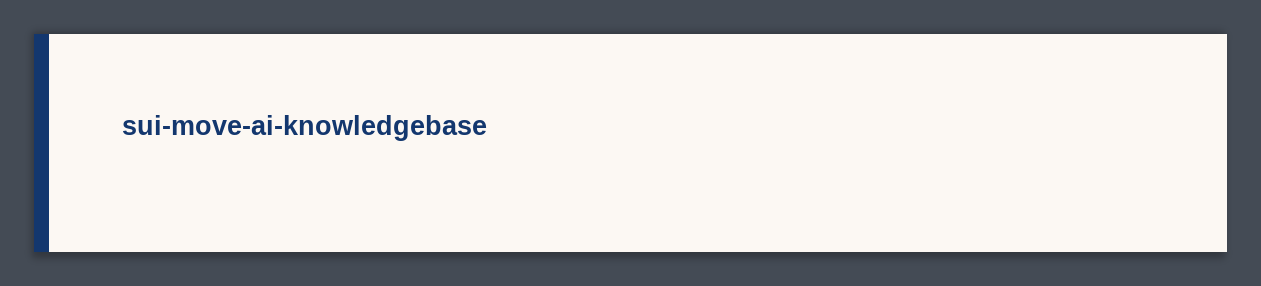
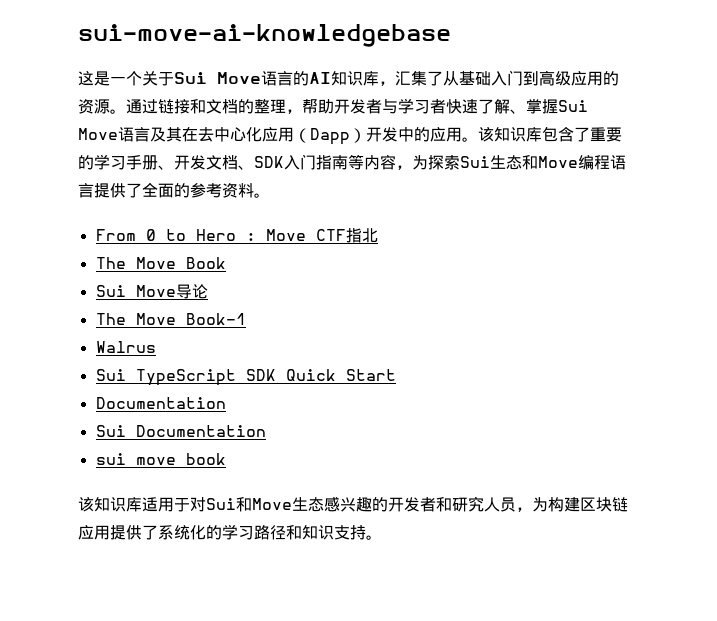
(487, 128) none -> [78,70,619,86] [78,98,588,114] [78,126,622,145] [78,154,626,170] [78,182,270,198] [95,228,378,243] [95,257,226,269] [95,284,208,299] [95,313,246,325] [95,341,156,353] [95,369,396,386] [95,397,226,409] [95,425,266,437] [95,453,226,465] [78,496,628,512] [78,524,382,540] // 这是一个关于Sui Move语言的AI知识库，汇集了从基础入门到高级应用的资源。通过链接和文档的整理，帮助开发者与学习者快速了解、掌握Sui Move语言及其在去中心化应用（Dapp）开发中的应用。该知识库包含了重要的学习手册、开发文档、SDK入门指南等内容，为探索Sui生态和Move编程语言提供了全面的参考资料。 // From 0 to Hero : Move CTF指北 // The Move Book // Sui Move导论 // The Move Book-1 // Walrus // Sui TypeScript SDK Quick Start // Documentation // Sui Documentation // sui move book // 该知识库适用于对Sui和Move生态感兴趣的开发者和研究人员，为构建区块链应用提供了系统化的学习路径和知识支持。

